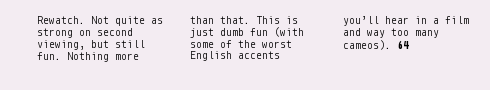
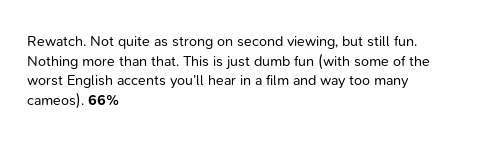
[397,40,409,49] 64 -> [88,94,120,106] 66%

